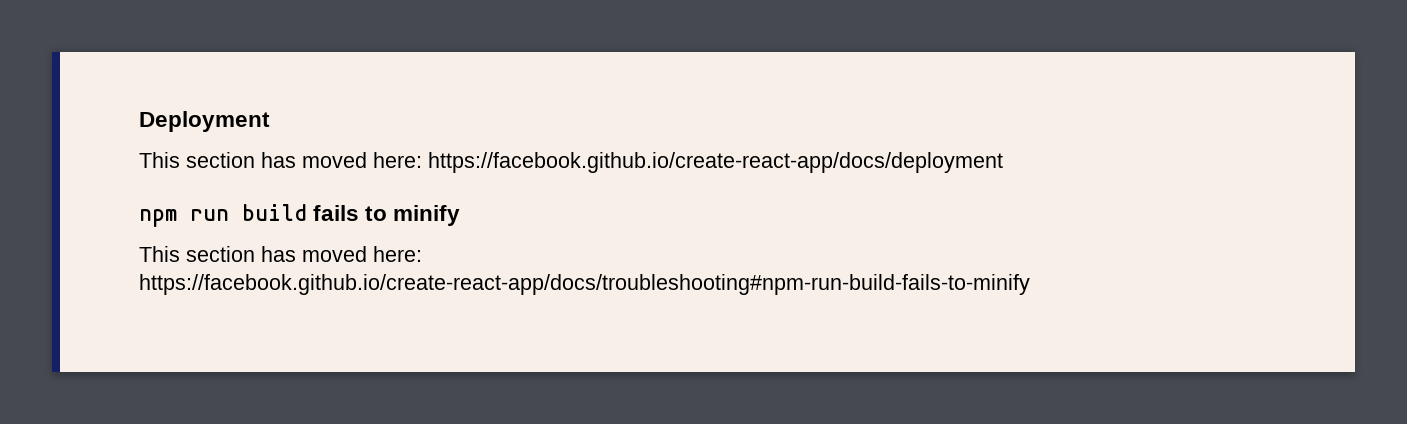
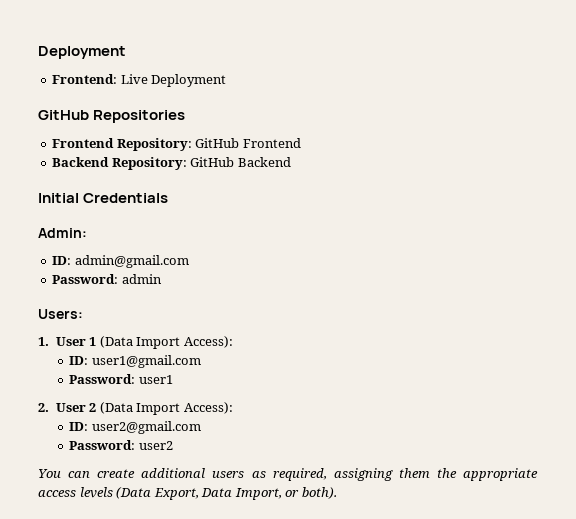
[139,111,270,132] [139,152,1003,173] [139,204,461,227] [139,246,422,262] [139,274,1030,295] Deployment // This section has moved here: https://facebook.github.io/create-react-app/docs/deployment // npm run build fails to minify // This section has moved here: https://facebook.github.io/create-react-app/docs/troubleshooting#npm-run-build-fails-to-minify -> [38,46,126,59] [52,74,227,87] [38,110,186,123] [52,138,301,151] [52,157,291,170] [38,193,169,203] [38,228,87,238] [52,255,189,268] [52,274,162,284] [38,309,83,319] [38,336,233,349] [69,355,201,368] [69,374,173,384] [38,402,233,415] [69,421,201,434] [69,440,173,450] [38,468,538,481] [38,487,337,500] Deployment // Frontend: Live Deployment // GitHub Repositories // Frontend Repository: GitHub Frontend // Backend Repository: GitHub Backend // Initial Credentials // Admin: // ID: admin@gmail.com // Password: admin // Users: // 1. User 1 (Data Import Access): // ID: user1@gmail.com // Password: user1 // 2. User 2 (Data Import Access): // ID: user2@gmail.com // Password: user2 // You can create additional users as required, assigning them the appropriate access levels (Data Export, Data Import, or both).

